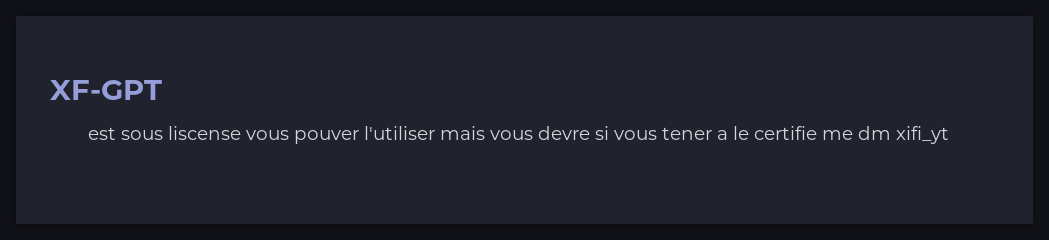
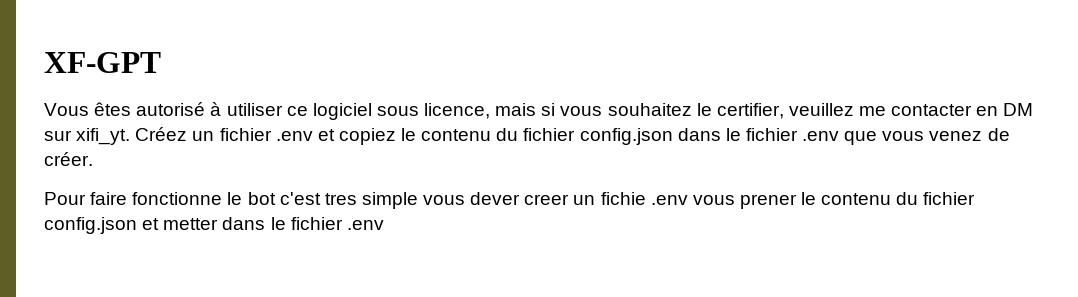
[87,126,949,144] est sous liscense vous pouver l'utiliser mais vous devre si vous tener a le certifie me dm xifi_yt -> [44,102,1034,120] [44,127,1010,145] [44,152,93,166] [44,192,976,209] [44,217,384,234] Vous êtes autorisé à utiliser ce logiciel sous licence, mais si vous souhaitez le certifier, veuillez me contacter en DM sur xifi_yt. Créez un fichier .env et copiez le contenu du fichier config.json dans le fichier .env que vous venez de créer. // Pour faire fonctionne le bot c'est tres simple vous dever creer un fichie .env vous prener le contenu du fichier config.json et metter dans le fichier .env

